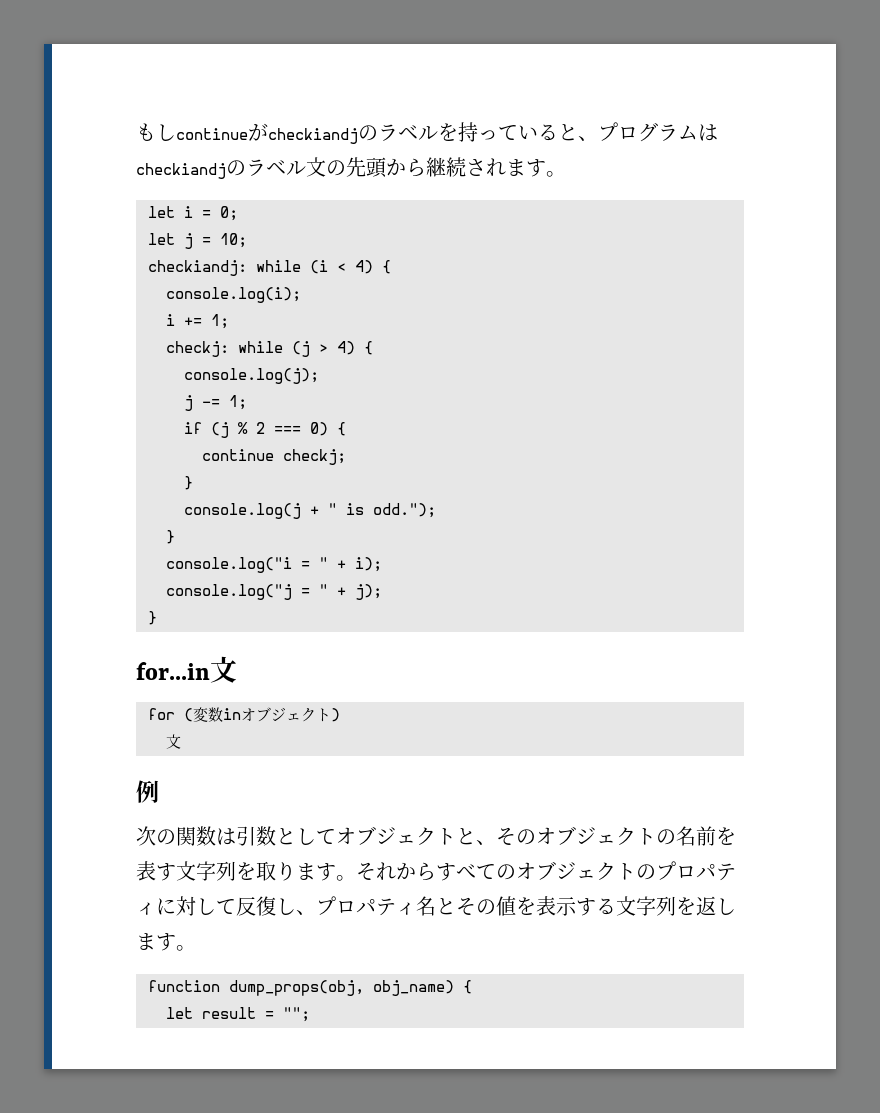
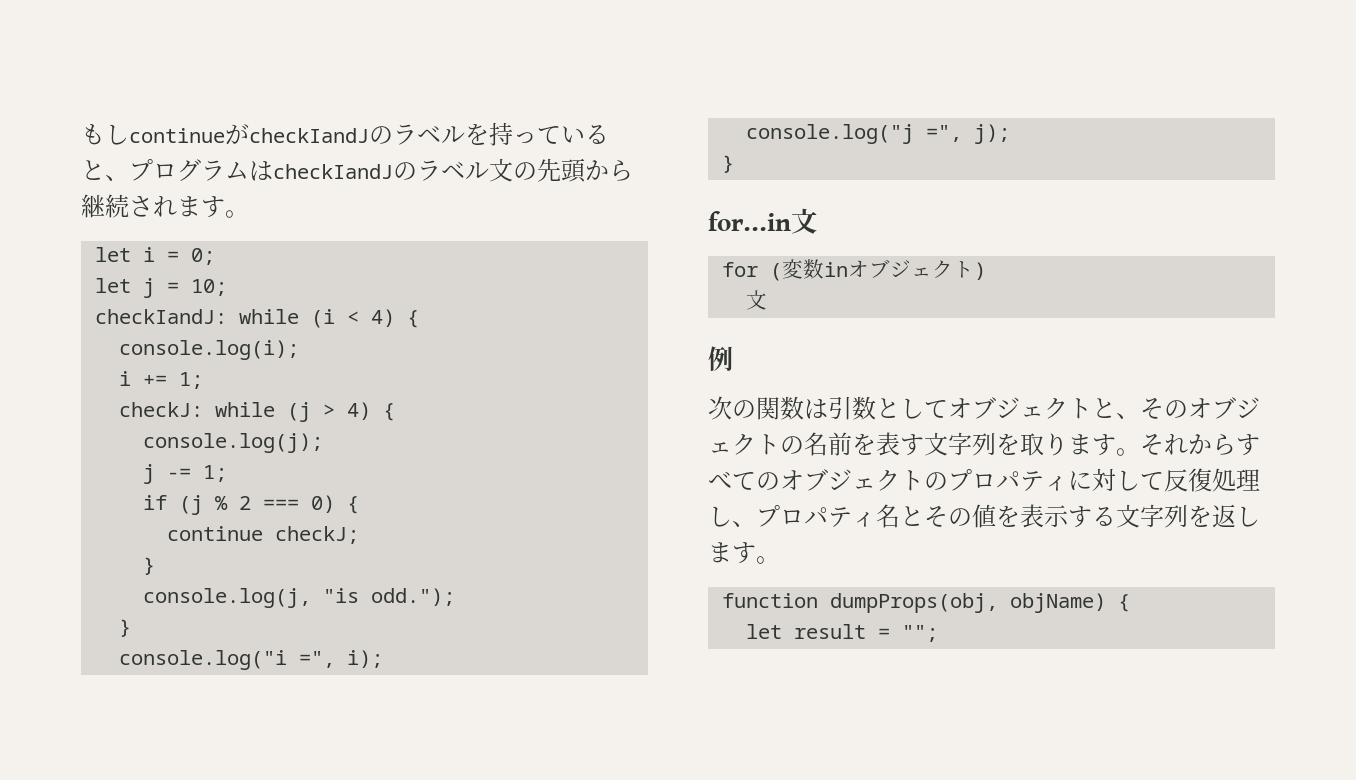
[268,128,358,144] checkiandj -> [249,128,369,143] checkIandJ
[136,163,226,179] checkiandj -> [273,164,393,179] checkIandJ
[148,260,247,276] checkiandj: -> [95,309,228,324] checkIandJ:
[166,341,229,357] checkj: -> [119,402,204,417] checkJ:
[283,449,346,465] [184,476,193,490] [184,503,364,519] checkj; // } // console.log(j + " is -> [275,526,360,544] [143,557,156,575] [143,588,360,608] checkJ; // } // console.log(j, "is
[301,557,346,569] = " + -> [299,651,336,668] =",
[301,584,346,596] = " + -> [926,125,963,142] =",
(276, 906) none -> [1212,468,1260,492] 処理
[229,980,454,996] dump_props(obj, obj_name) -> [830,593,1107,613] dumpProps(obj, objName)

